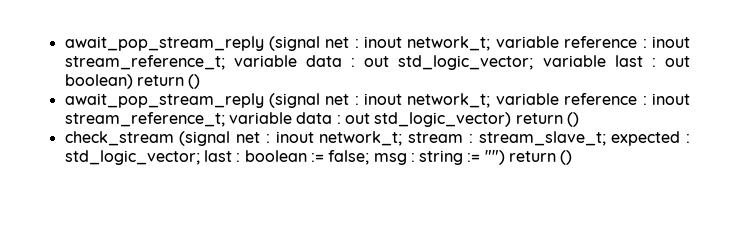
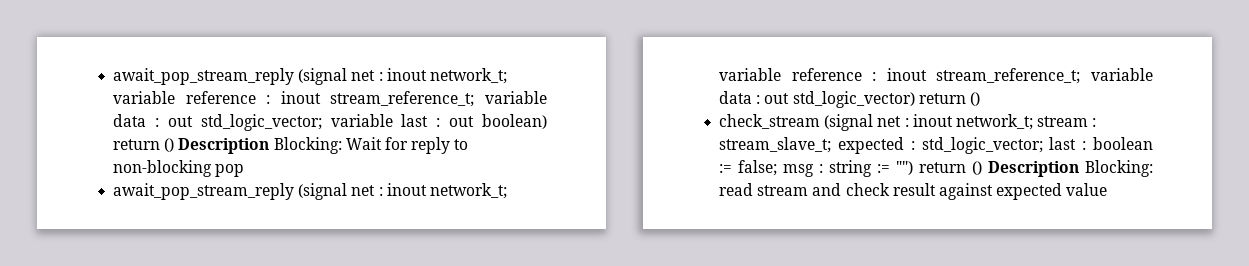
(201, 81) none -> [178,137,469,154] [113,160,245,177] Description Blocking: Wait for reply to non-blocking pop
(573, 157) none -> [988,160,1153,177] [719,183,1108,200] Description Blocking: read stream and check result against expected value

